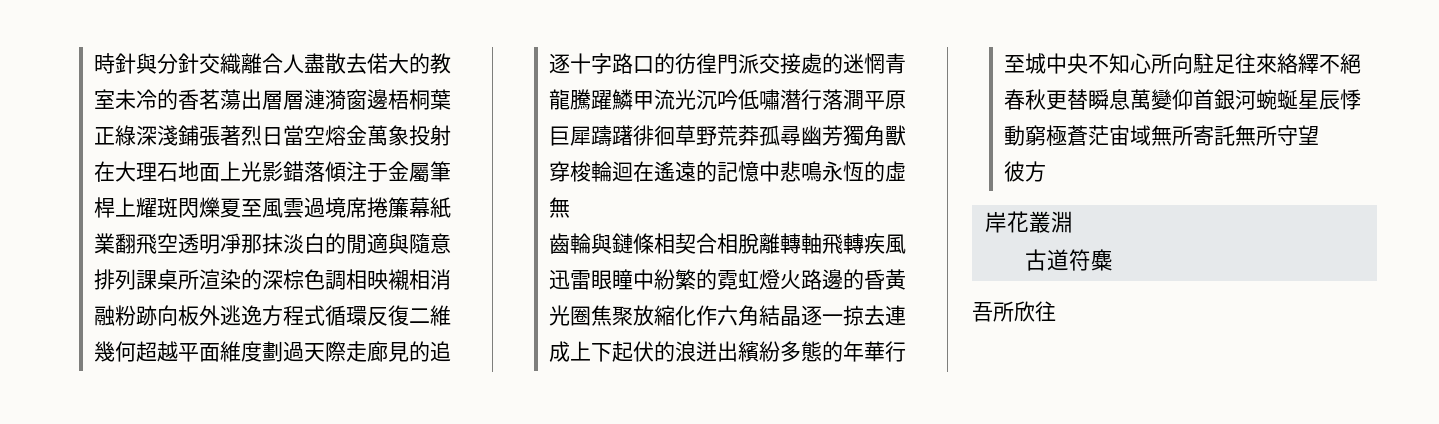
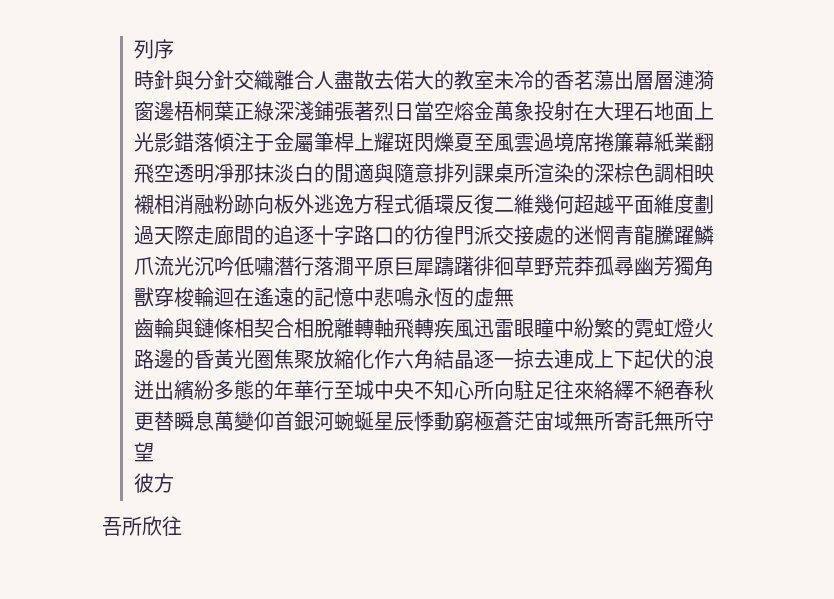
(94, 63) none -> [134,39,175,59] 列序 //
[388,342,410,362] 見 -> [234,226,255,245] 間
[633,91,655,110] 甲 -> [134,257,155,275] 爪
[984,211,1073,233] [1024,249,1113,271] // 岸花叢淵 // 古道符麋 -> (175, 483) none

